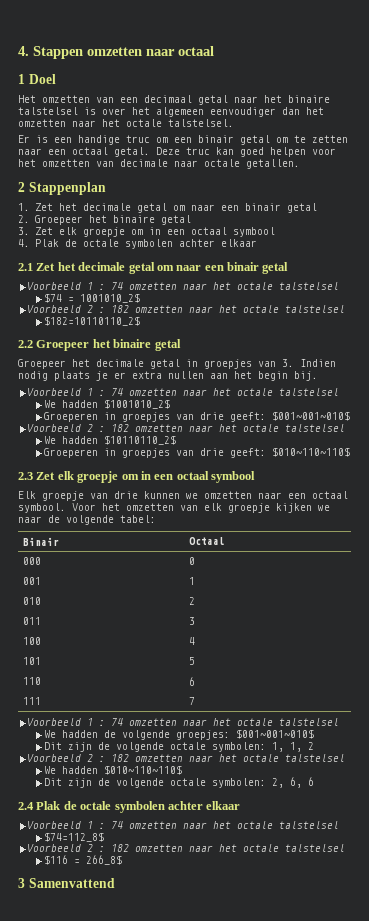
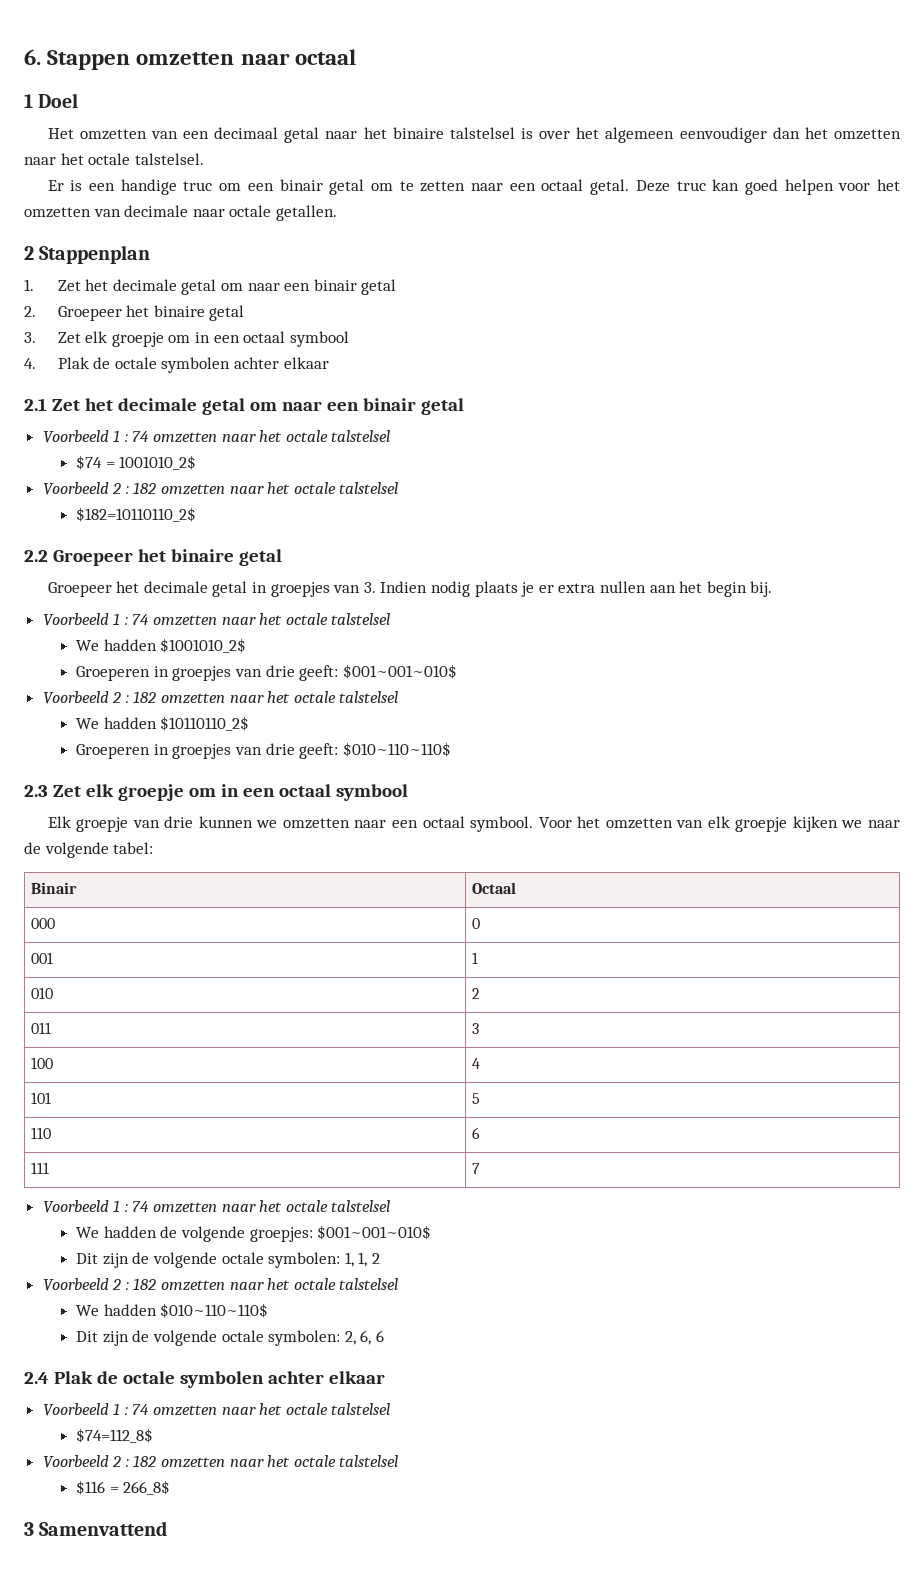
[18,46,29,56] 4. -> [24,49,41,65] 6.

